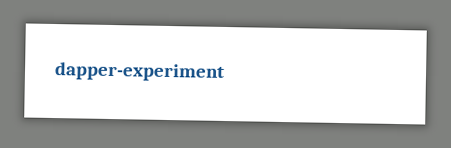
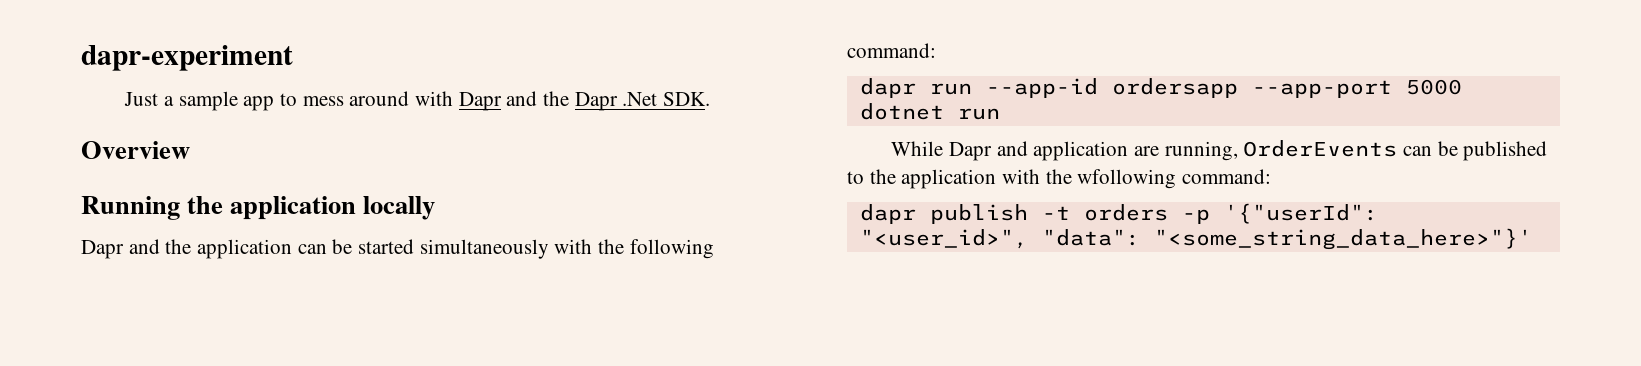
[54,62,225,82] dapper-experiment -> [81,45,293,71] [124,91,710,111] [81,141,190,159] [81,196,436,220] [81,239,714,259] [847,43,936,58] [859,78,1462,98] [859,103,1000,120] [891,140,1548,161] [847,169,1272,189] [859,203,1378,224] [859,228,1532,250] dapr-experiment // Just a sample app to mess around with Dapr and the Dapr .Net SDK. // Overview // Running the application locally // Dapr and the application can be started simultaneously with the following command: // dapr run --app-id ordersapp --app-port 5000 dotnet run // While Dapr and application are running, OrderEvents can be published to the application with the wfollowing command: // dapr publish -t orders -p '{"userId": "<user_id>", "data": "<some_string_data_here>"}'

